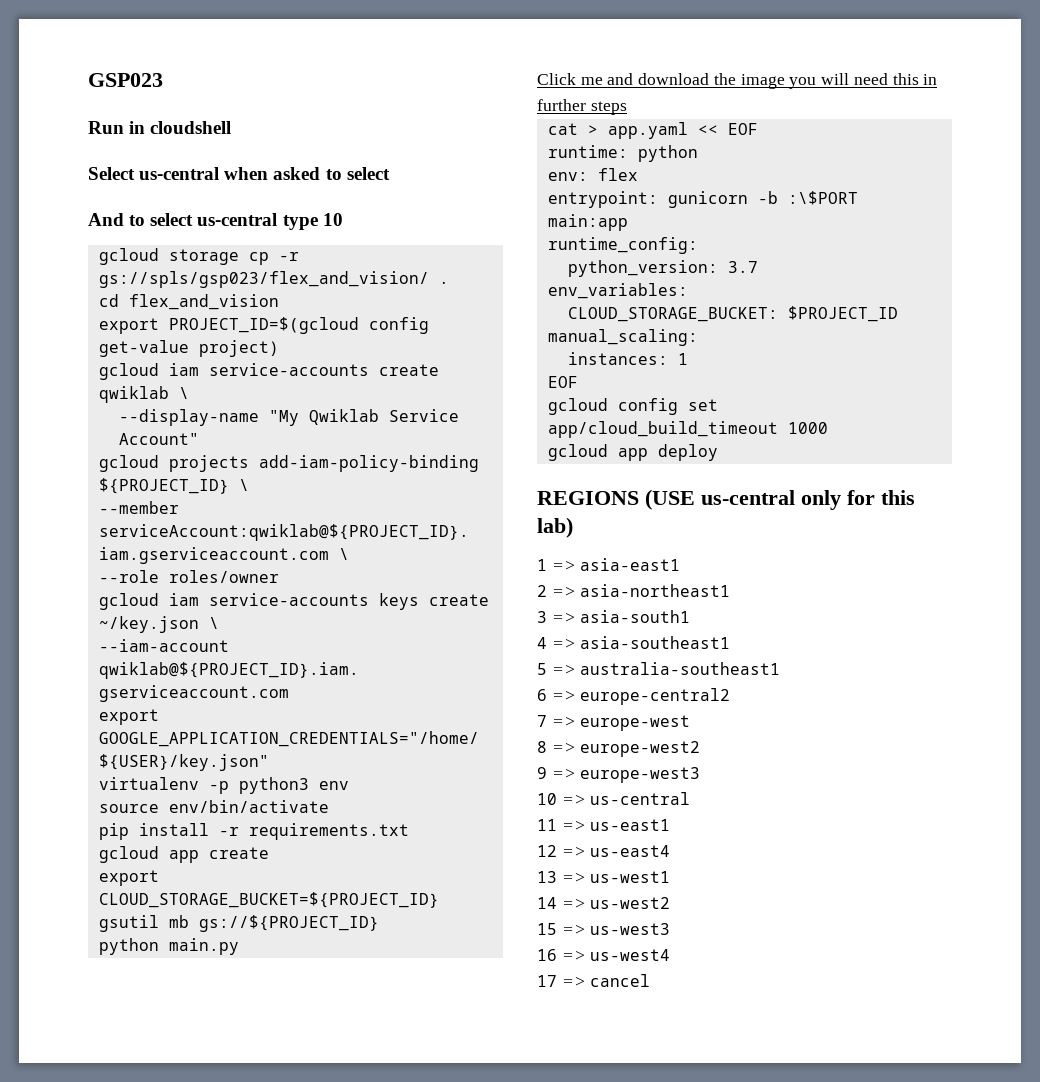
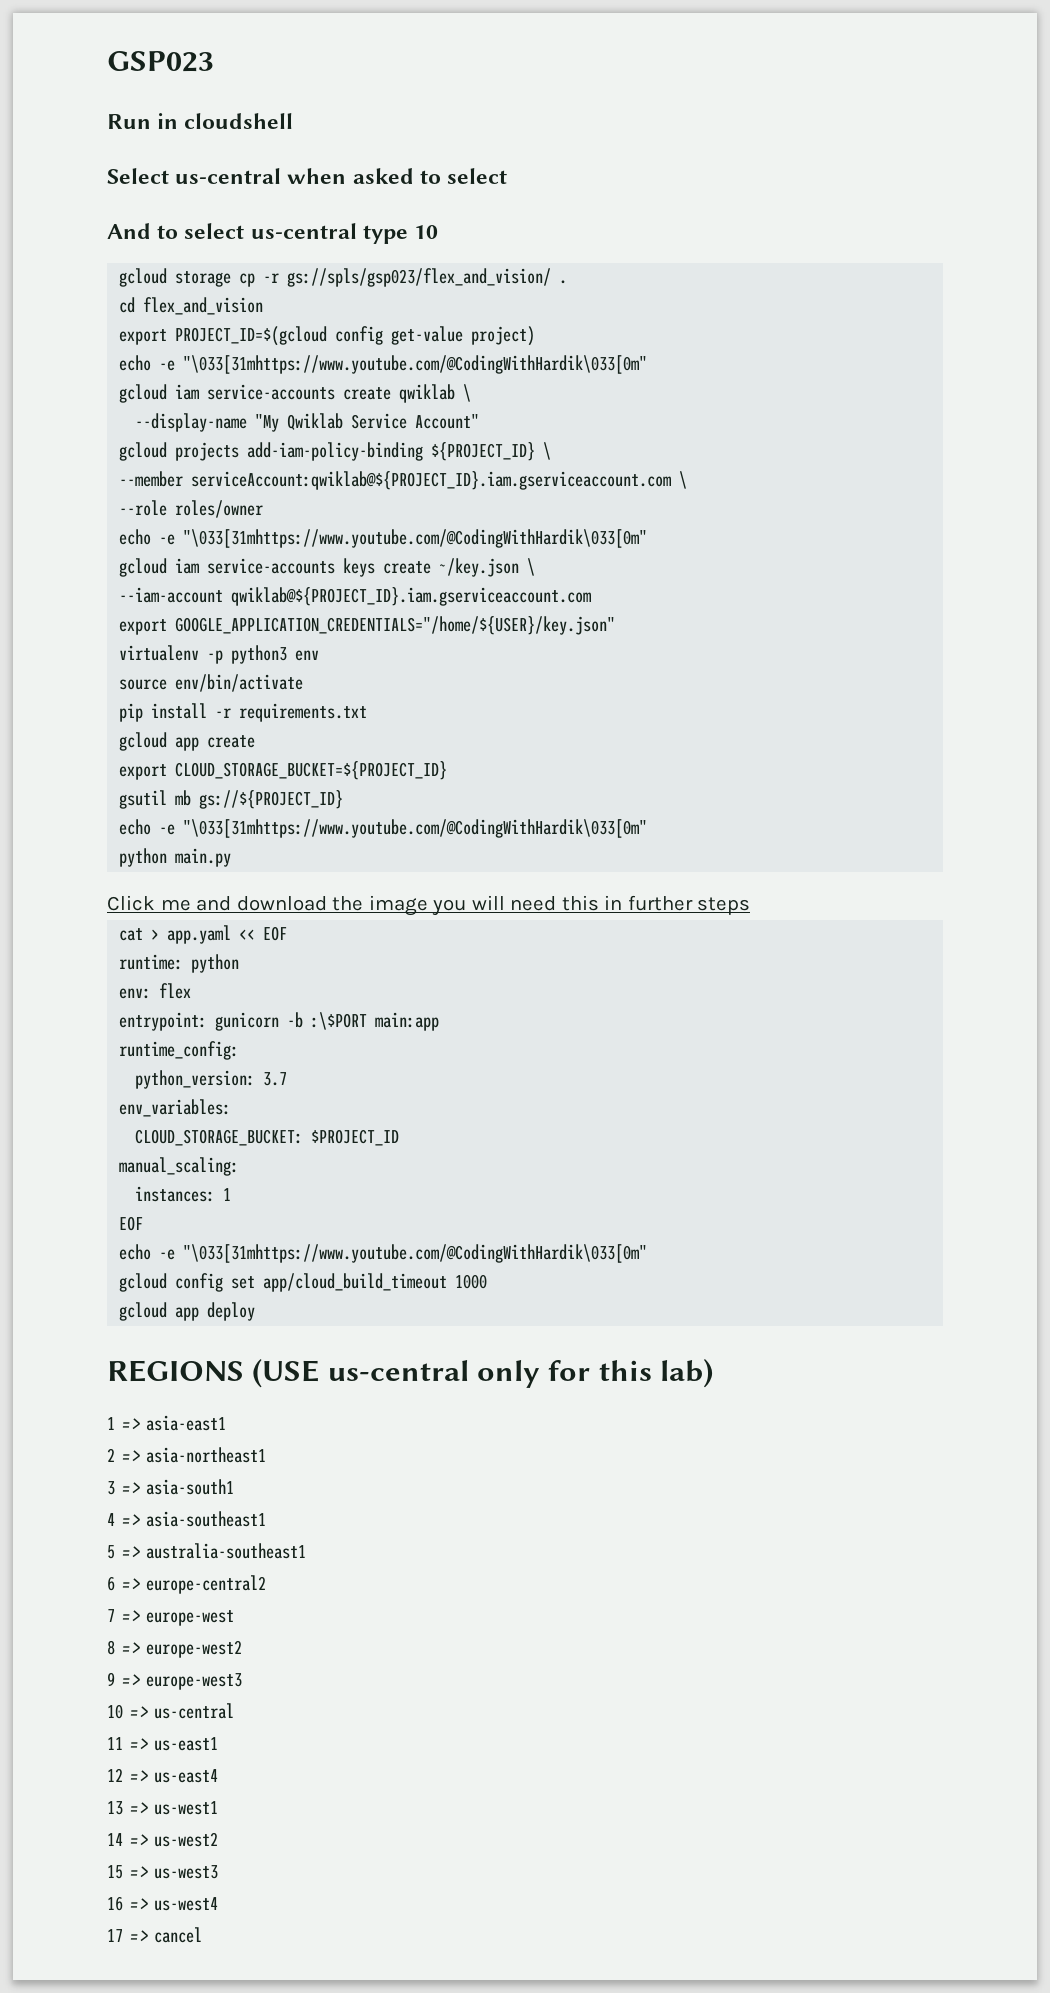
(279, 348) none -> [119,355,648,374] // echo -e "\033[31mhttps://www.youtube.com/@CodingWithHardik\033[0m"
(279, 576) none -> [119,529,648,548] // echo -e "\033[31mhttps://www.youtube.com/@CodingWithHardik\033[0m"
(379, 923) none -> [119,819,648,838] // echo -e "\033[31mhttps://www.youtube.com/@CodingWithHardik\033[0m"
(578, 382) none -> [119,1244,648,1263] // echo -e "\033[31mhttps://www.youtube.com/@CodingWithHardik\033[0m"

